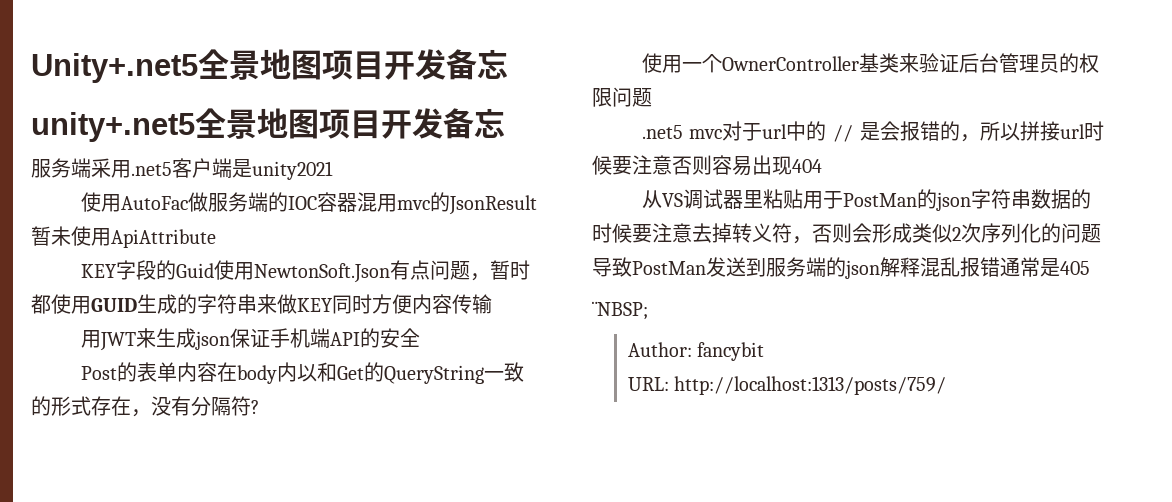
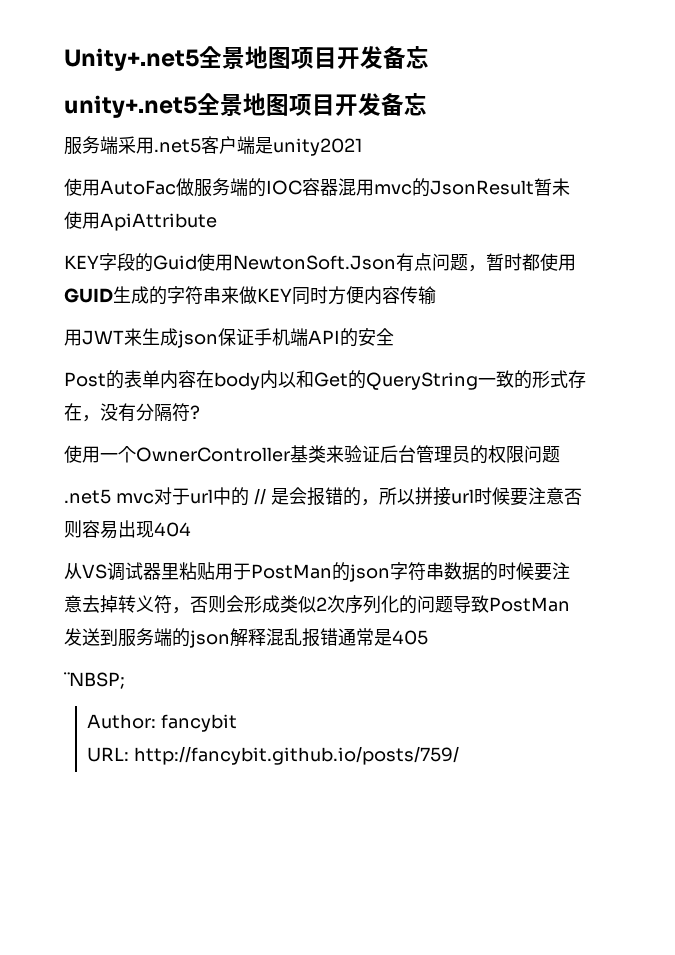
[674,376,947,395] http://localhost:1313/posts/759/ -> [134,746,460,765] http://fancybit.github.io/posts/759/

